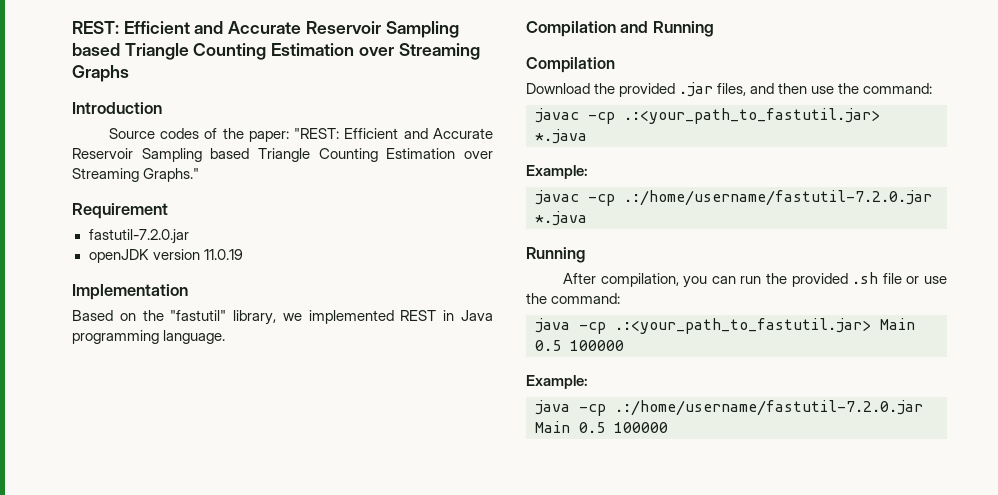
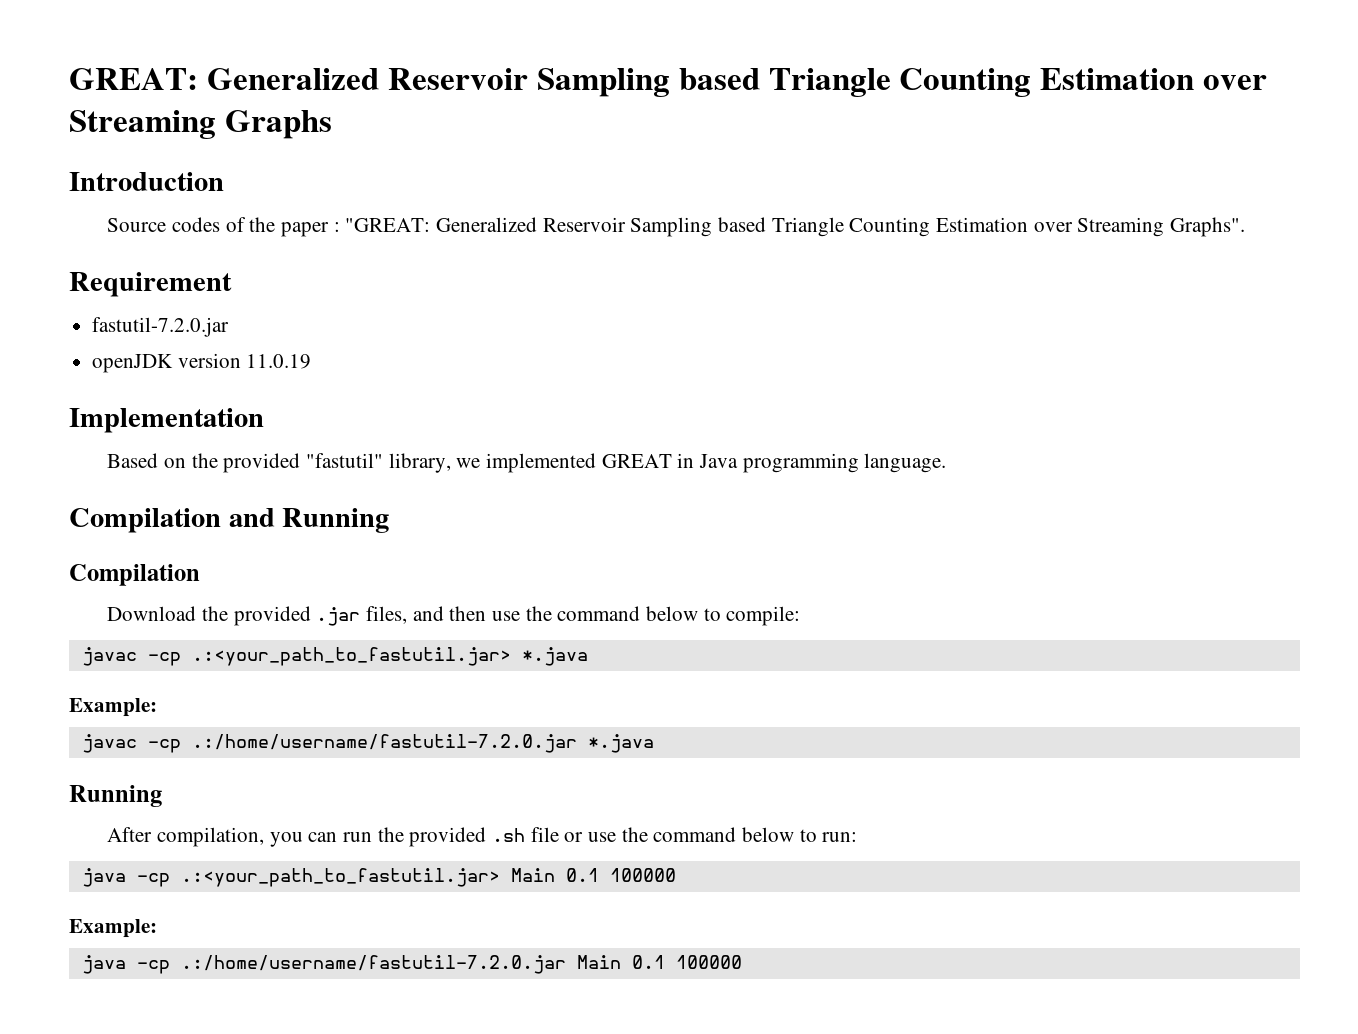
[72,21,302,34] REST: Efficient and Accurate -> [69,68,379,90] GREAT: Generalized
[248,128,493,142] [72,148,494,162] [72,168,200,182] paper: "REST: Efficient and Accurate Reservoir Sampling based Triangle Counting Estimation over Streaming Graphs." -> [281,217,1246,237] paper : "GREAT: Generalized Reservoir Sampling based Triangle Counting Estimation over Streaming Graphs".
(164, 315) none -> [223,453,301,473] provided
[400,310,437,321] REST -> [601,454,672,468] GREAT
[863,83,933,94] command: -> [557,606,801,626] command below to compile:
[551,293,621,304] command: -> [653,827,858,842] command below to run:
[535,340,561,351] 0.5 -> [565,868,599,882] 0.1
[579,422,605,433] 0.5 -> [631,955,665,969] 0.1

